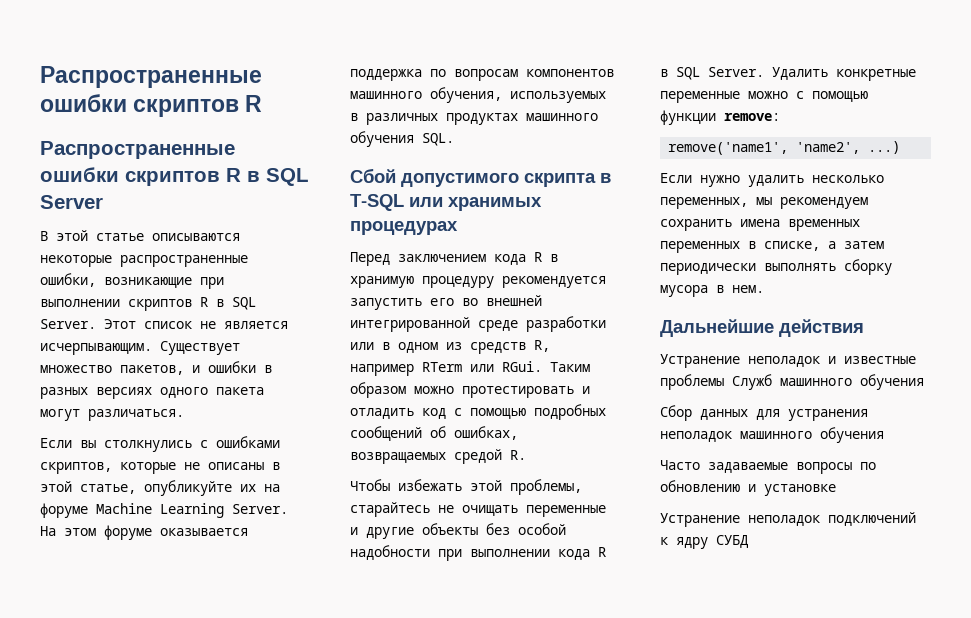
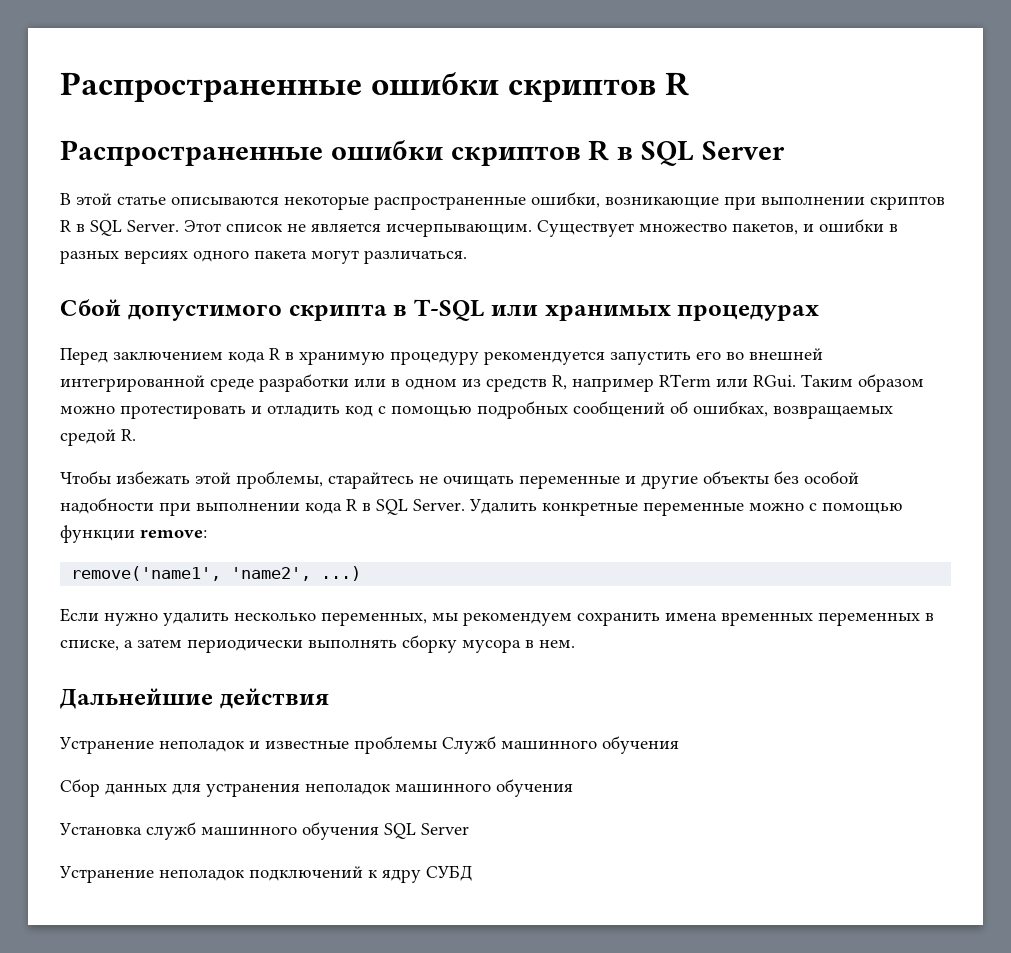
[40,436,280,452] [40,462,280,474] [40,480,280,496] [40,503,288,518] [40,525,248,540] [350,69,614,81] [350,87,606,103] [350,113,598,125] [350,131,454,147] // Если вы столкнулись с ошибками скриптов, которые не описаны в этой статье, опубликуйте их на форуме Machine Learning Server. На этом форуме оказывается поддержка по вопросам компонентов машинного обучения, используемых в различных продуктах машинного обучения SQL. -> (467, 257) none
[660,460,876,474] [660,480,836,496] Часто задаваемые вопросы по обновлению и установке -> [59,822,469,840] Установка служб машинного обучения SQL Server

